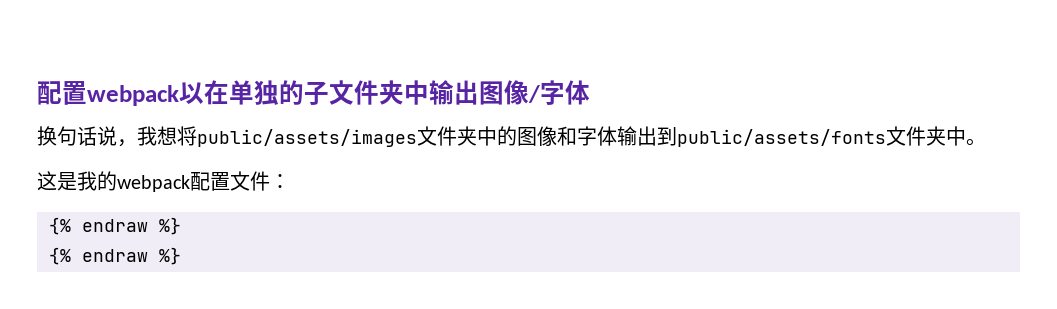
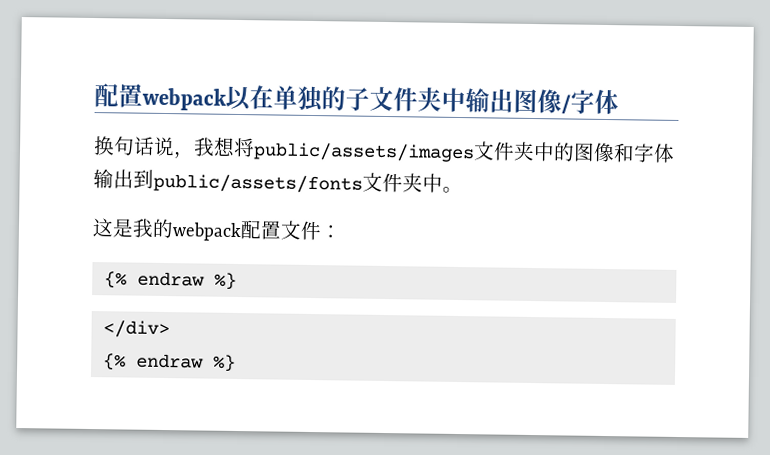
(181, 226) none -> [102,320,170,339] // </div>

